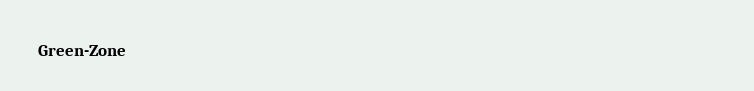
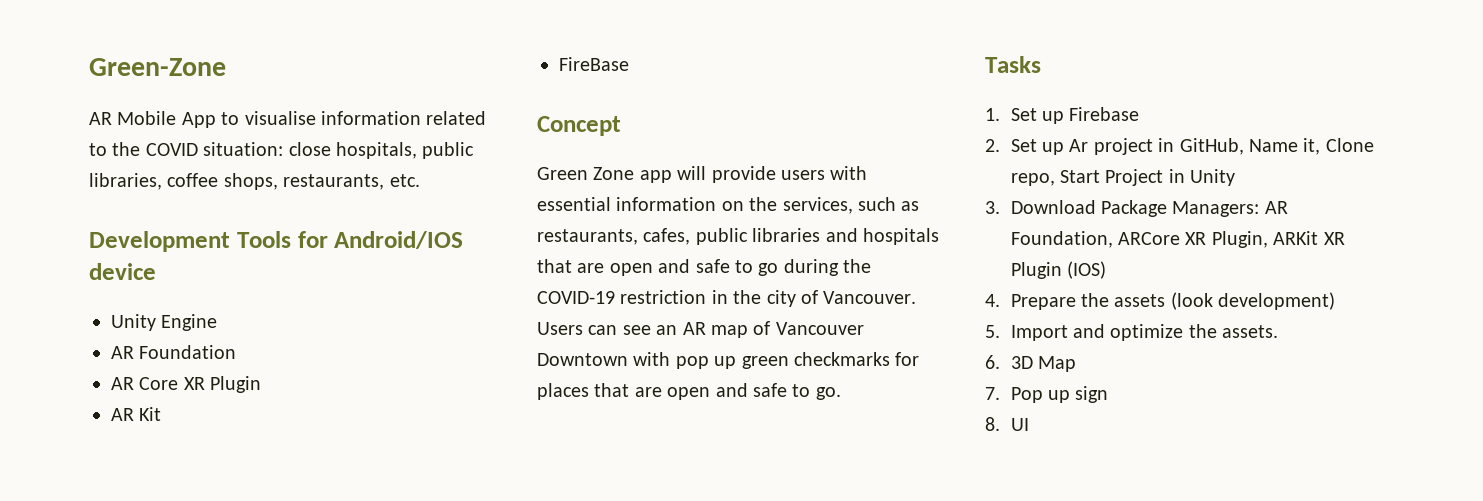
(126, 50) none -> [89,111,487,128] [89,142,475,159] [89,173,420,190] [89,231,464,252] [89,263,156,280] [111,314,218,331] [111,345,237,359] [111,376,262,393] [111,407,162,421] [559,57,629,71] [537,116,621,136] [537,166,868,183] [537,197,920,214] [537,228,939,245] [537,259,872,276] [537,290,917,307] [537,321,864,338] [537,352,920,369] [537,383,841,400] [985,56,1041,73] [985,107,1140,124] [985,138,1374,155] [1010,169,1236,186] [985,200,1288,217] [1010,231,1345,248] [1010,261,1107,279] [985,292,1336,310] [985,324,1279,341] [985,355,1077,372] [985,386,1109,403] [985,417,1029,431] // AR Mobile App to visualise information related to the COVID situation: close hospitals, public libraries, coffee shops, restaurants, etc. // Development Tools for Android/IOS device // Unity Engine // AR Foundation // AR Core XR Plugin // AR Kit // FireBase // Concept // Green Zone app will provide users with essential information on the services, such as restaurants, cafes, public libraries and hospitals that are open and safe to go during the COVID-19 restriction in the city of Vancouver. Users can see an AR map of Vancouver Downtown with pop up green checkmarks for places that are open and safe to go. // Tasks // 1. Set up Firebase // 2. Set up Ar project in GitHub, Name it, Clone repo, Start Project in Unity // 3. Download Package Managers: AR Foundation, ARCore XR Plugin, ARKit XR Plugin (IOS) // 4. Prepare the assets (look development) // 5. Import and optimize the assets. // 6. 3D Map // 7. Pop up sign // 8. UI

